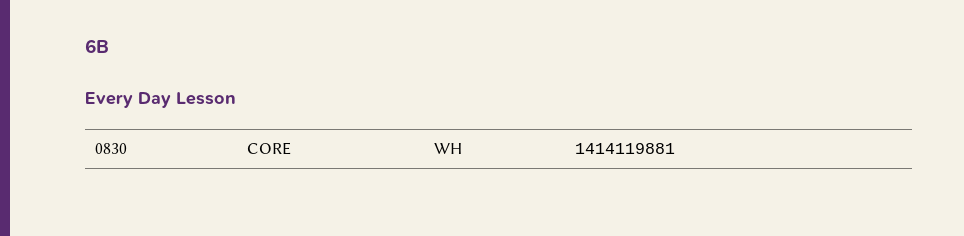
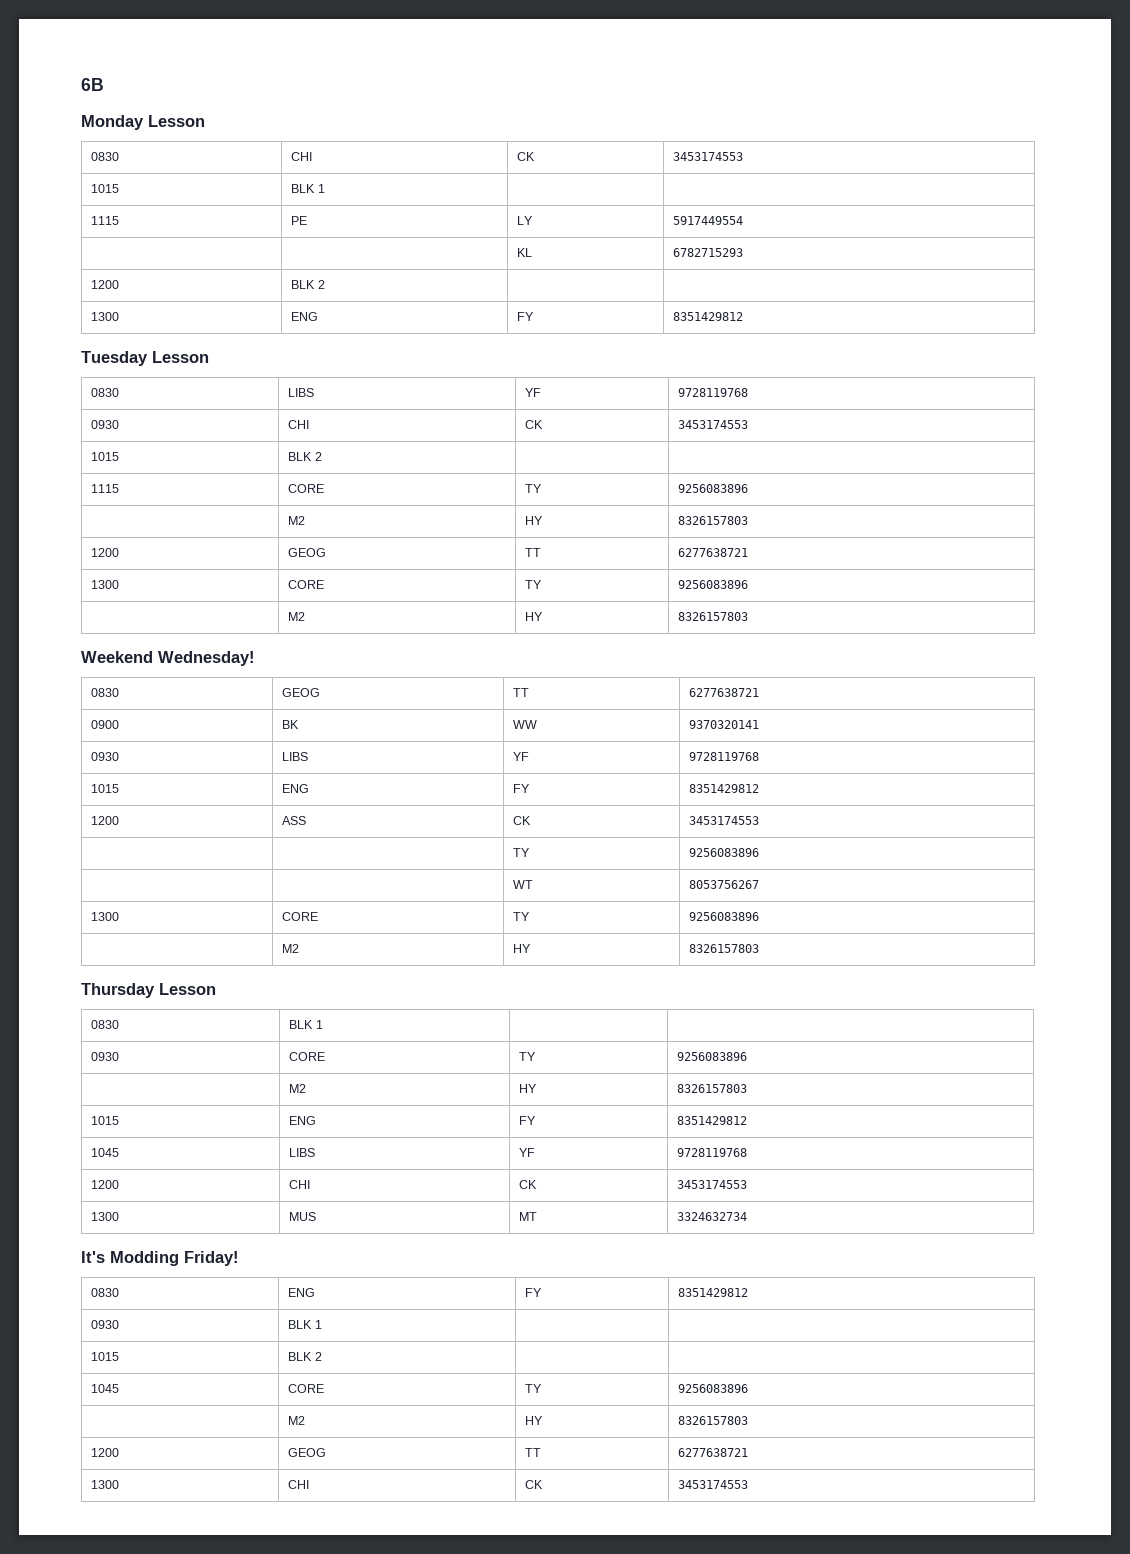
[85,92,236,108] [95,143,128,154] [247,142,292,155] [434,143,463,154] [575,143,676,154] Every Day Lesson // 0830 | CORE | WH | 1414119881 -> [81,115,205,130] [91,152,120,161] [291,152,313,161] [517,152,536,161] [673,152,744,161] [91,184,120,193] [291,184,325,193] [91,216,120,225] [291,216,308,225] [517,216,534,225] [673,216,744,225] [517,248,533,257] [673,248,744,257] [91,280,120,289] [291,280,325,289] [91,312,120,321] [291,312,319,321] [517,312,535,321] [673,312,744,321] [81,351,209,366] [91,388,120,397] [288,388,315,397] [525,388,542,397] [678,388,749,397] [91,420,120,429] [288,420,310,429] [525,420,544,429] [678,420,749,429] [91,452,120,461] [288,452,322,461] [91,484,120,493] [288,484,325,493] [525,484,543,493] [678,484,749,493] [288,516,306,525] [525,516,544,525] [678,516,749,525] [91,548,120,557] [288,548,327,557] [525,548,542,557] [678,548,749,557] [91,580,120,589] [288,580,325,589] [525,580,543,589] [678,580,749,589] [288,612,306,621] [525,612,544,621] [678,612,749,621] [81,651,255,666] [91,688,120,697] [282,688,321,697] [513,688,530,697] [689,688,760,697] [91,720,120,729] [282,720,300,729] [513,720,538,729] [689,720,760,729] [91,752,120,761] [282,752,309,761] [513,752,530,761] [689,752,760,761] [91,784,120,793] [282,784,310,793] [513,784,531,793] [689,784,760,793] [91,816,120,825] [282,816,307,825] [513,816,532,825] [689,816,760,825] [513,848,531,857] [689,848,760,857] [513,880,534,889] [689,880,760,889] [91,912,120,921] [282,912,319,921] [513,912,531,921] [689,912,760,921] [282,944,300,953] [513,944,532,953] [689,944,760,953] [81,983,216,998] [91,1020,120,1029] [289,1020,323,1029] [91,1052,120,1061] [289,1052,326,1061] [519,1052,537,1061] [677,1052,748,1061] [289,1084,307,1093] [519,1084,538,1093] [677,1084,748,1093] [91,1116,120,1125] [289,1116,317,1125] [519,1116,537,1125] [677,1116,748,1125] [91,1148,120,1157] [289,1148,316,1157] [519,1148,536,1157] [677,1148,748,1157] [91,1180,120,1189] [289,1180,311,1189] [519,1180,538,1189] [677,1180,748,1189] [91,1212,120,1221] [289,1212,317,1221] [519,1212,538,1221] [677,1212,748,1221] [81,1251,239,1266] [91,1288,120,1297] [288,1288,316,1297] [525,1288,543,1297] [678,1288,749,1297] [91,1320,120,1329] [288,1320,322,1329] [91,1352,120,1361] [288,1352,322,1361] [91,1384,120,1393] [288,1384,325,1393] [525,1384,543,1393] [678,1384,749,1393] [288,1416,306,1425] [525,1416,544,1425] [678,1416,749,1425] [91,1448,120,1457] [288,1448,327,1457] [525,1448,542,1457] [678,1448,749,1457] [91,1480,120,1489] [288,1480,310,1489] [525,1480,544,1489] [678,1480,749,1489] Monday Lesson // 0830 | CHI | CK | 3453174553 // 1015 | BLK 1 | | // 1115 | PE | LY | 5917449554 // | | KL | 6782715293 // 1200 | BLK 2 | | // 1300 | ENG | FY | 8351429812 // Tuesday Lesson // 0830 | LIBS | YF | 9728119768 // 0930 | CHI | CK | 3453174553 // 1015 | BLK 2 | | // 1115 | CORE | TY | 9256083896 // | M2 | HY | 8326157803 // 1200 | GEOG | TT | 6277638721 // 1300 | CORE | TY | 9256083896 // | M2 | HY | 8326157803 // Weekend Wednesday! // 0830 | GEOG | TT | 6277638721 // 0900 | BK | WW | 9370320141 // 0930 | LIBS | YF | 9728119768 // 1015 | ENG | FY | 8351429812 // 1200 | ASS | CK | 3453174553 // | | TY | 9256083896 // | | WT | 8053756267 // 1300 | CORE | TY | 9256083896 // | M2 | HY | 8326157803 // Thursday Lesson // 0830 | BLK 1 | | // 0930 | CORE | TY | 9256083896 // | M2 | HY | 8326157803 // 1015 | ENG | FY | 8351429812 // 1045 | LIBS | YF | 9728119768 // 1200 | CHI | CK | 3453174553 // 1300 | MUS | MT | 3324632734 // It's Modding Friday! // 0830 | ENG | FY | 8351429812 // 0930 | BLK 1 | | // 1015 | BLK 2 | | // 1045 | CORE | TY | 9256083896 // | M2 | HY | 8326157803 // 1200 | GEOG | TT | 6277638721 // 1300 | CHI | CK | 3453174553

